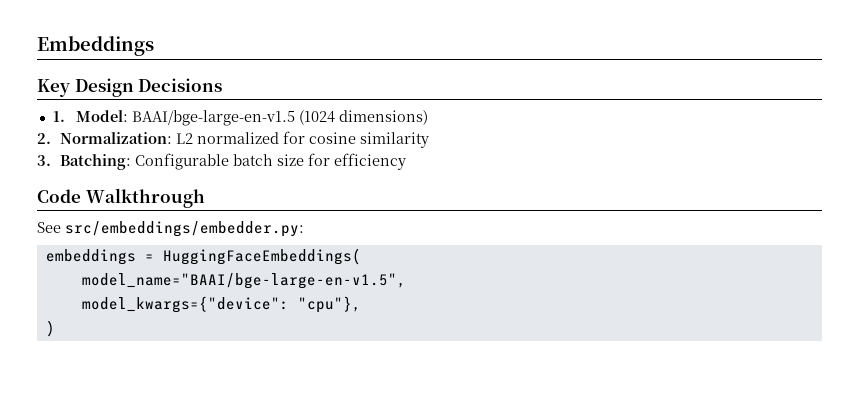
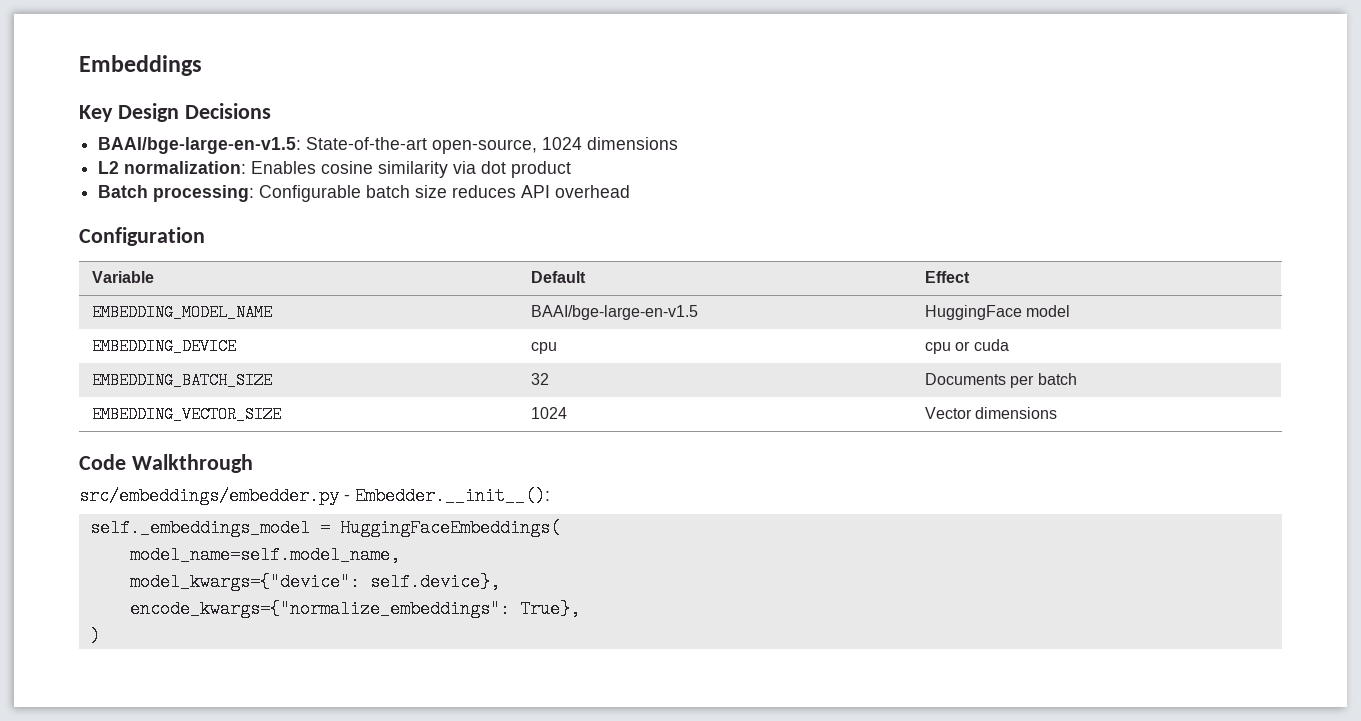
[52,110,428,126] [37,131,429,148] [37,153,406,170] [37,188,205,208] [37,221,304,237] [45,249,136,265] 1. Model: BAAI/bge-large-en-v1.5 (1024 dimensions) // 2. Normalization: L2 normalized for cosine similarity // 3. Batching: Configurable batch size for efficiency // Code Walkthrough // See src/embeddings/embedder.py: // embeddings -> [98,137,679,154] [98,161,572,178] [98,185,631,202] [79,227,205,246] [92,271,155,283] [531,271,587,283] [925,271,971,283] [92,304,274,321] [531,305,699,320] [925,305,1071,320] [92,338,238,355] [531,342,558,354] [925,339,1009,354] [92,372,274,389] [531,373,550,385] [925,373,1077,388] [92,406,283,423] [531,407,568,419] [925,407,1058,419] [79,454,253,473] [79,487,550,505] [89,519,310,537] BAAI/bge-large-en-v1.5: State-of-the-art open-source, 1024 dimensions // L2 normalization: Enables cosine similarity via dot product // Batch processing: Configurable batch size reduces API overhead // Configuration // Variable | Default | Effect // EMBEDDING_MODEL_NAME | BAAI/bge-large-en-v1.5 | HuggingFace model // EMBEDDING_DEVICE | cpu | cpu or cuda // EMBEDDING_BATCH_SIZE | 32 | Documents per batch // EMBEDDING_VECTOR_SIZE | 1024 | Vector dimensions // Code Walkthrough // src/embeddings/embedder.py - Embedder.__init__(): // self._embeddings_model
[81,273,406,289] model_name="BAAI/bge-large-en-v1.5", -> [129,546,400,564] model_name=self.model_name,
[297,296,361,313] "cpu"}, -> [369,573,500,591] [129,600,580,618] self.device}, // encode_kwargs={"normalize_embeddings": True},

